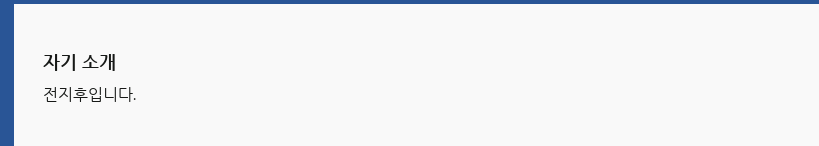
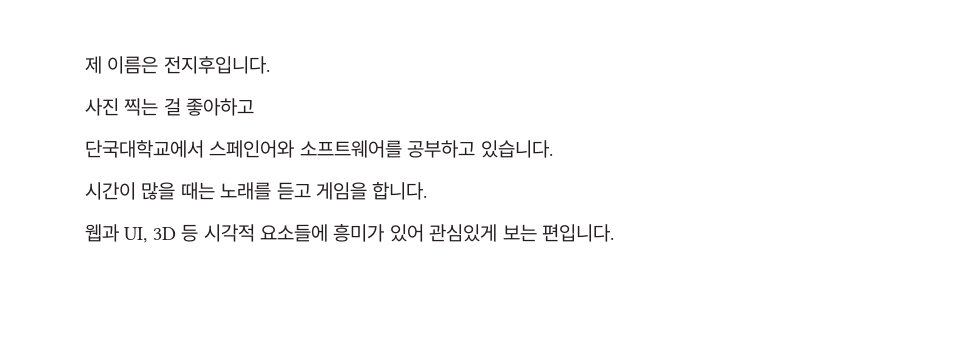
[43,54,116,71] [43,87,136,102] 자기 소개 // 전지후입니다. -> [85,56,270,74] [85,98,255,116] [85,140,553,158] [85,182,428,200] [85,223,614,243] 제 이름은 전지후입니다. // 사진 찍는 걸 좋아하고 // 단국대학교에서 스페인어와 소프트웨어를 공부하고 있습니다. // 시간이 많을 때는 노래를 듣고 게임을 합니다. // 웹과 UI, 3D 등 시각적 요소들에 흥미가 있어 관심있게 보는 편입니다.

